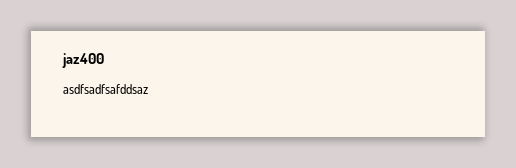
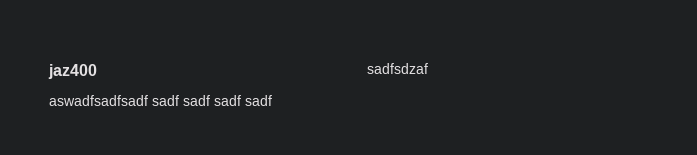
[63,84,149,94] asdfsadfsafddsaz -> [49,95,272,106] [367,63,428,74] aswadfsadfsadf sadf sadf sadf sadf sadfsdzaf

